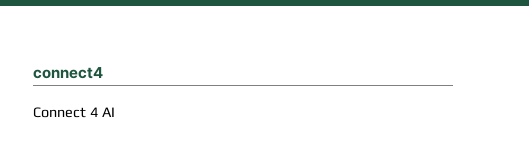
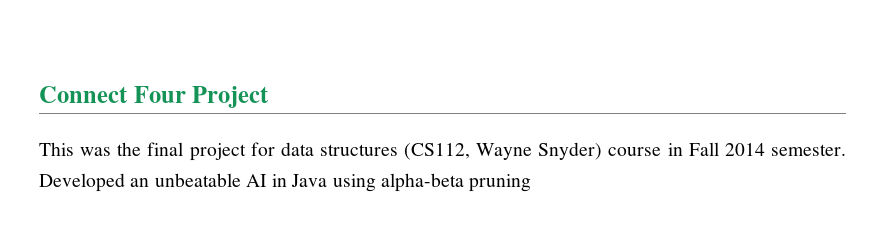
[33,67,103,79] [33,107,115,118] connect4 // Connect 4 AI -> [39,86,270,108] [39,142,846,161] [39,173,532,192] Connect Four Project // This was the final project for data structures (CS112, Wayne Snyder) course in Fall 2014 semester. Developed an unbeatable AI in Java using alpha-beta pruning

